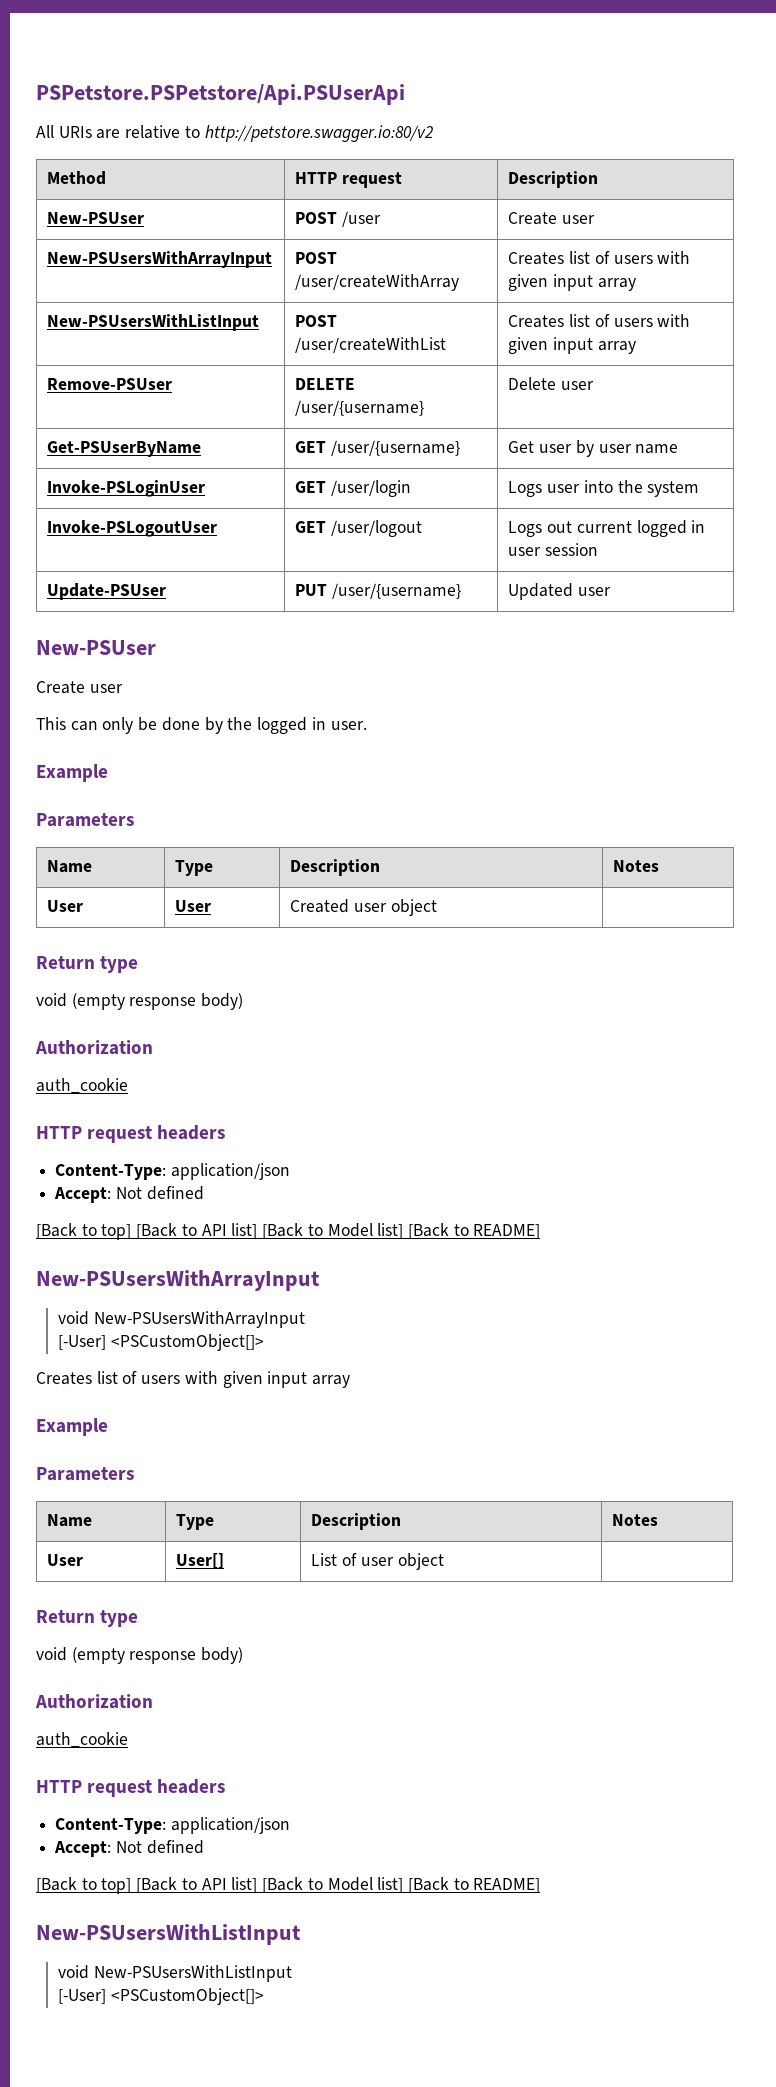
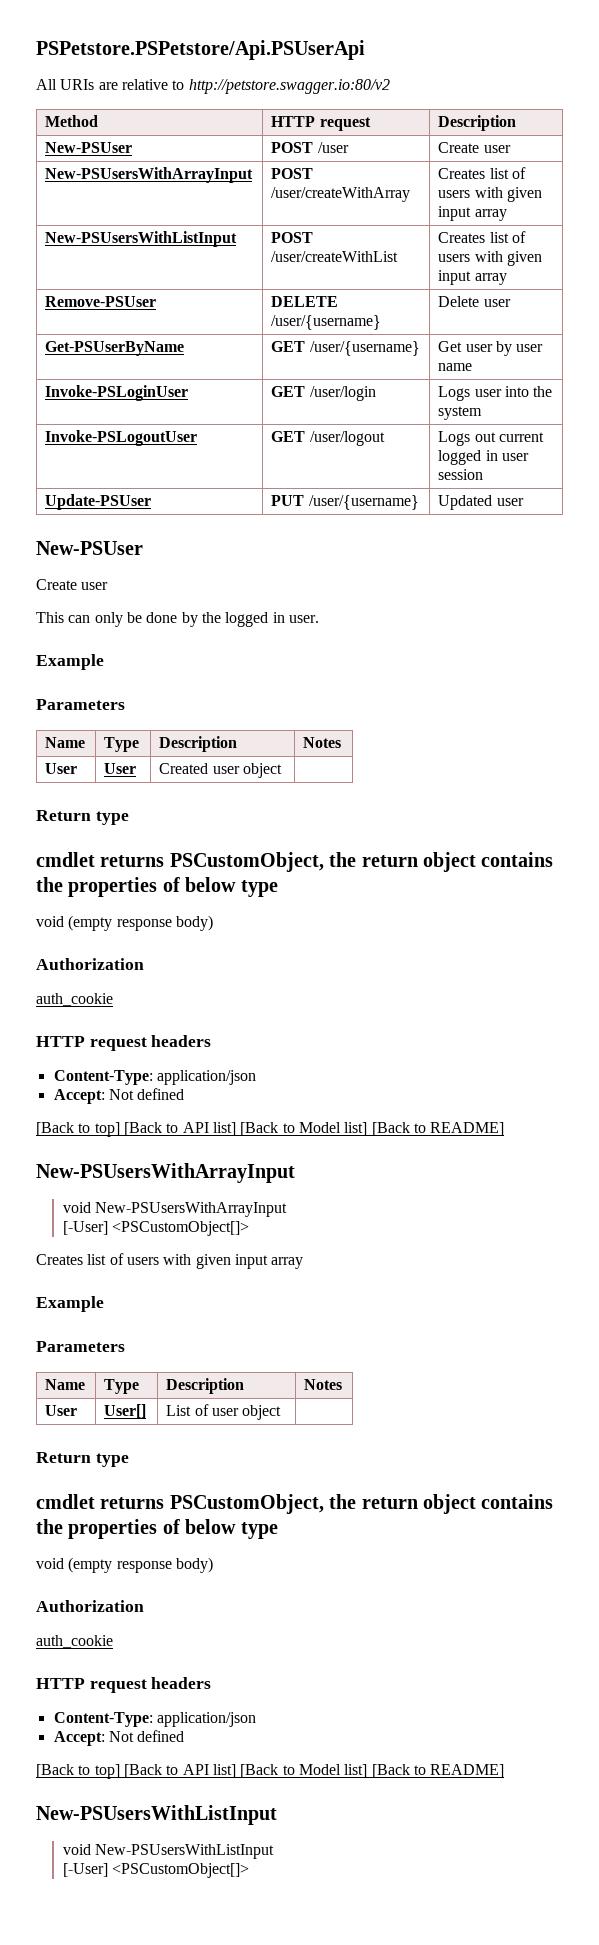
(139, 964) none -> [36,852,554,872] [36,877,278,897] // cmdlet returns PSCustomObject, the return object contains the properties of below type
(139, 1618) none -> [36,1494,554,1514] [36,1519,278,1539] // cmdlet returns PSCustomObject, the return object contains the properties of below type

